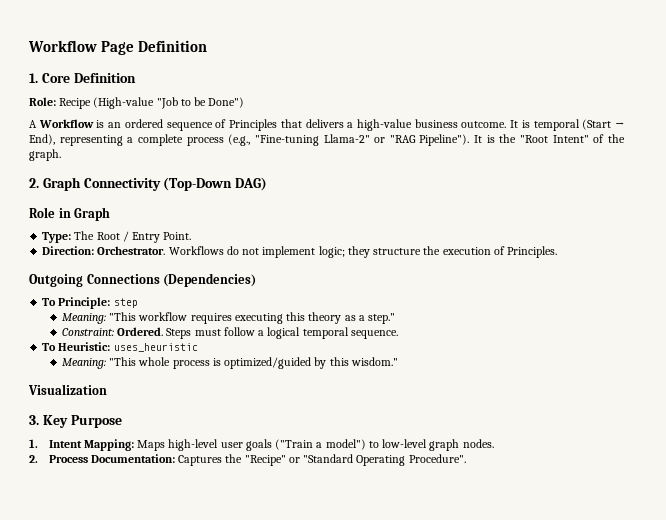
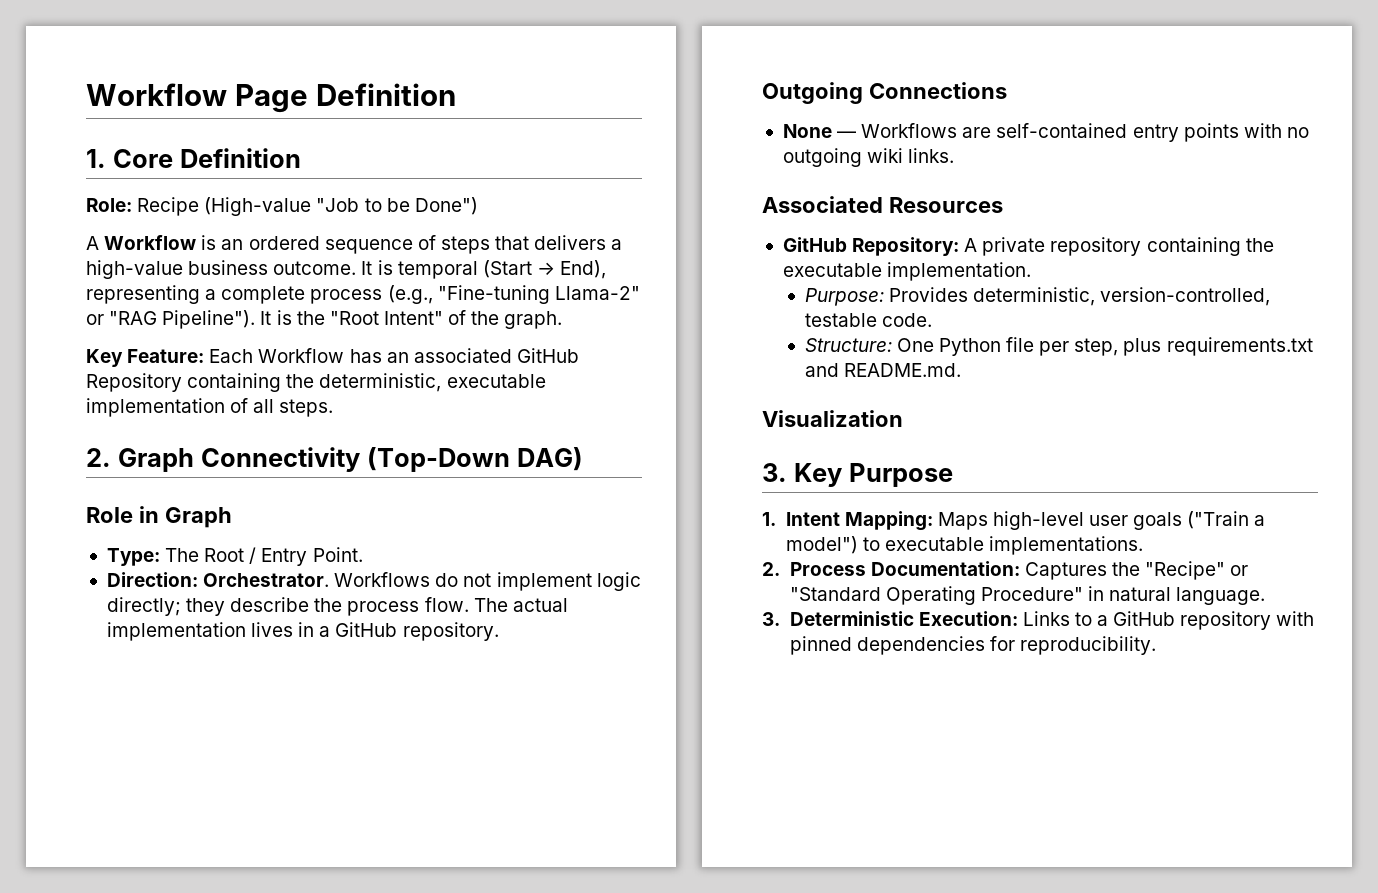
[229,119,278,131] Principles -> [440,236,490,254] steps
(61, 155) none -> [86,348,579,367] [86,373,546,392] [86,398,334,417] // Key Feature: Each Workflow has an associated GitHub Repository containing the deterministic, executable implementation of all steps.
[318,246,558,258] [29,273,257,287] [42,297,138,309] [61,312,396,324] [61,327,398,339] [42,342,198,352] [61,357,398,369] logic; they structure the execution of Principles. // Outgoing Connections (Dependencies) // To Principle: step // Meaning: "This workflow requires executing this theory as a step." // Constraint: Ordered. Steps must follow a logical temporal sequence. // To Heuristic: uses_heuristic // Meaning: "This whole process is optimized/guided by this wisdom." -> [596,572,641,591] [106,597,568,616] [106,622,499,641] [762,82,1007,104] [782,123,1309,142] [782,148,955,167] [762,196,1003,213] [782,237,1274,256] [782,262,1032,281] [804,287,1271,306] [804,313,932,327] [804,337,1313,356] [804,363,961,377] logic directly; they describe the process flow. The actual implementation lives in a GitHub repository. // Outgoing Connections // None — Workflows are self-contained entry points with no outgoing wiki links. // Associated Resources // GitHub Repository: A private repository containing the executable implementation. // Purpose: Provides deterministic, version-controlled, testable code. // Structure: One Python file per step, plus requirements.txt and README.md.
[382,439,494,451] low-level graph nodes. -> [884,536,1143,555] executable implementations.
[408,454,466,463] Procedure". -> [980,586,1266,605] [762,611,1315,630] [789,636,1156,655] Procedure" in natural language. // 3. Deterministic Execution: Links to a GitHub repository with pinned dependencies for reproducibility.

